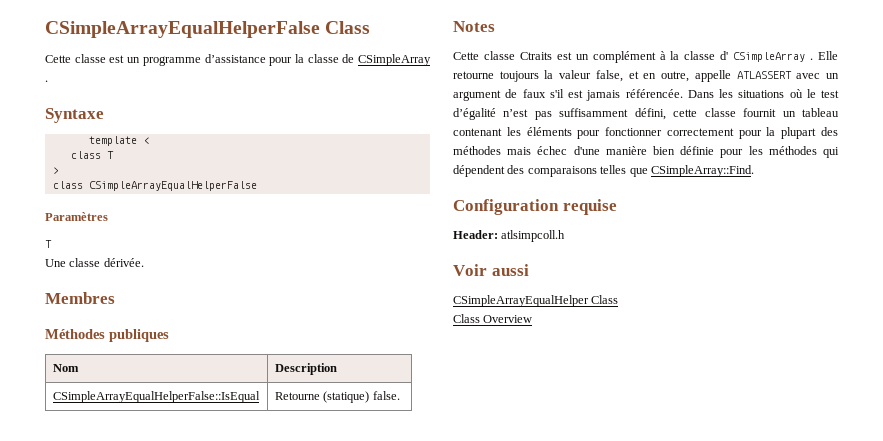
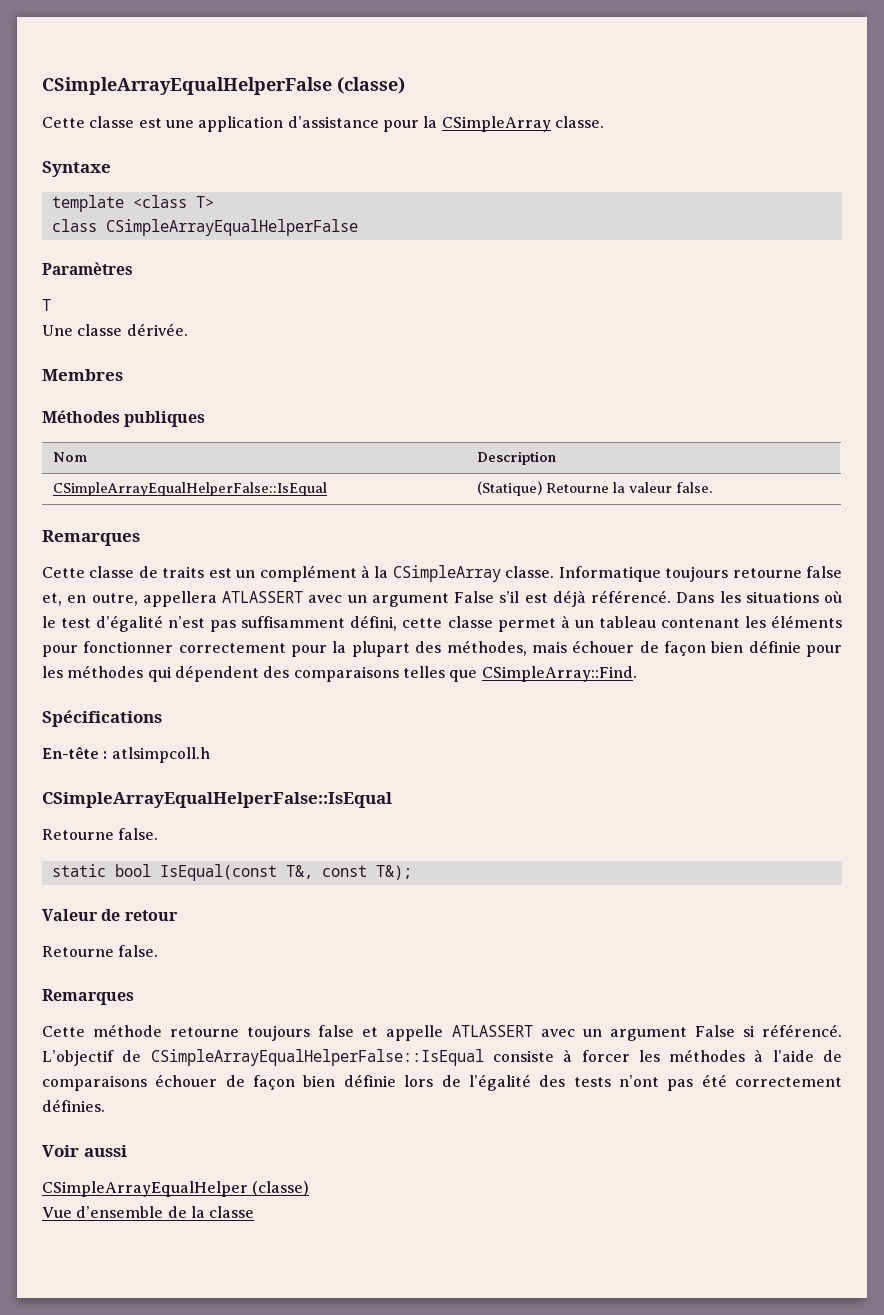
[45,21,371,38] CSimpleArrayEqualHelperFalse Class -> [42,77,405,95] CSimpleArrayEqualHelperFalse (classe)
[127,56,201,66] un programme -> [165,116,284,132] une application
[307,54,431,66] [45,80,48,82] [45,108,104,123] [88,136,149,146] [70,151,114,159] [52,167,59,174] classe de CSimpleArray . // Syntaxe // template < // class T // > -> [441,116,604,132] [42,161,111,177] [51,195,214,212] CSimpleArray classe. // Syntaxe // template <class T>
[274,391,400,403] [453,21,495,32] [453,51,552,60] Retourne (statique) false. // Notes // Cette classe Ctraits -> [476,481,712,496] [42,530,140,546] [42,566,205,578] (Statique) Retourne la valeur false. // Remarques // Cette classe de traits
[684,51,838,62] [453,70,639,82] classe d' CSimpleArray . Elle retourne toujours la valeur false, et -> [392,565,843,582] [42,593,62,606] CSimpleArray classe. Informatique toujours retourne false et,
[694,70,839,82] [453,89,683,101] appelle ATLASSERT avec un argument de faux s'il est jamais référencée. -> [142,590,671,607] appellera ATLASSERT avec un argument False s’il est déjà référencé.
[743,108,777,117] fournit -> [497,615,570,632] permet à
[453,146,647,155] méthodes mais échec d'une manière -> [446,640,706,656] méthodes, mais échouer de façon
[453,199,617,215] [453,230,566,242] [453,264,529,276] [453,295,619,307] [453,314,533,323] Configuration requise // Header: atlsimpcoll.h // Voir aussi // CSimpleArrayEqualHelper Class // Class Overview -> [42,710,162,727] [42,746,210,763] [42,792,392,808] [42,828,159,840] [51,864,412,881] [42,909,178,921] [42,945,159,957] [42,989,134,1005] [42,1024,843,1041] [42,1049,843,1066] [42,1074,842,1091] [42,1099,105,1112] [42,1145,127,1157] [42,1181,310,1197] [42,1206,255,1218] Spécifications // En-tête : atlsimpcoll.h // CSimpleArrayEqualHelperFalse::IsEqual // Retourne false. // static bool IsEqual(const T&, const T&); // Valeur de retour // Retourne false. // Remarques // Cette méthode retourne toujours false et appelle ATLASSERT avec un argument False si référencé. L’objectif de CSimpleArrayEqualHelperFalse::IsEqual consiste à forcer les méthodes à l’aide de comparaisons échouer de façon bien définie lors de l’égalité des tests n’ont pas été correctement définies. // Voir aussi // CSimpleArrayEqualHelper (classe) // Vue d’ensemble de la classe

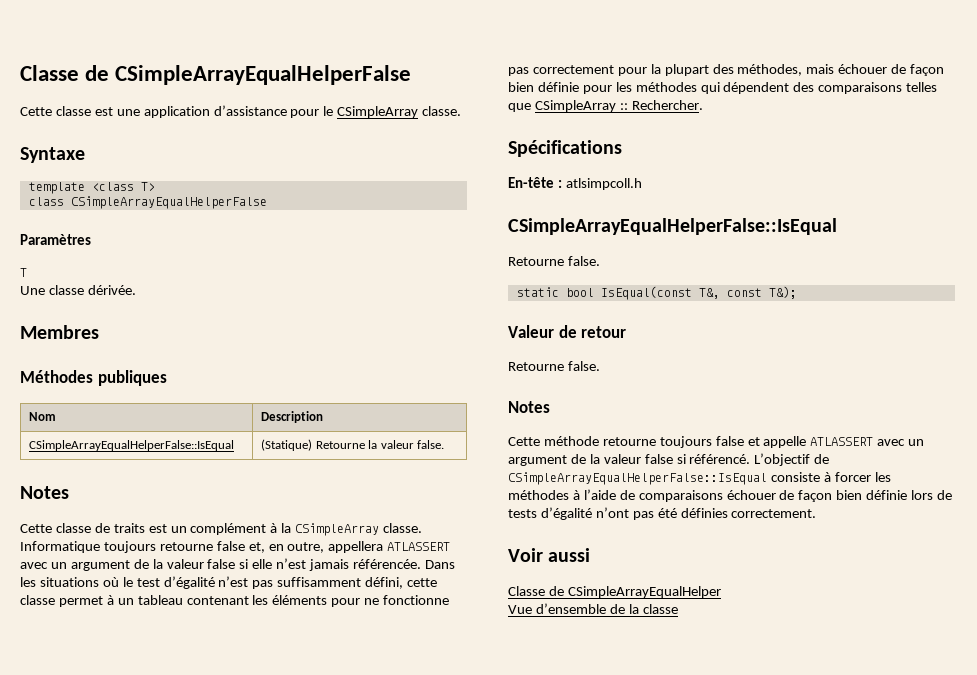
[42,77,405,95] CSimpleArrayEqualHelperFalse (classe) -> [20,65,412,85] Classe de CSimpleArrayEqualHelperFalse
[423,116,438,128] la -> [323,106,334,116] le
[42,530,140,546] Remarques -> [20,486,69,499] Notes
[454,590,671,607] False s’il est déjà référencé. -> [133,558,422,571] de la valeur false si elle n’est jamais référencée.
[83,641,174,653] fonctionner -> [364,595,450,605] [508,67,529,76] ne fonctionne pas
[481,666,637,682] CSimpleArray::Find. -> [534,100,703,112] CSimpleArray :: Rechercher.
[42,989,134,1005] Remarques -> [508,401,550,413] Notes
[694,1025,735,1037] False -> [570,454,673,464] de la valeur false
[468,1074,611,1091] l’égalité des tests -> [508,507,592,520] tests d’égalité
[735,1077,842,1087] [42,1099,105,1112] correctement définies. -> [680,508,817,518] définies correctement.
(127, 1151) none -> [508,586,564,596] Classe de
[252,1181,310,1196] (classe) -> (721, 592) none

